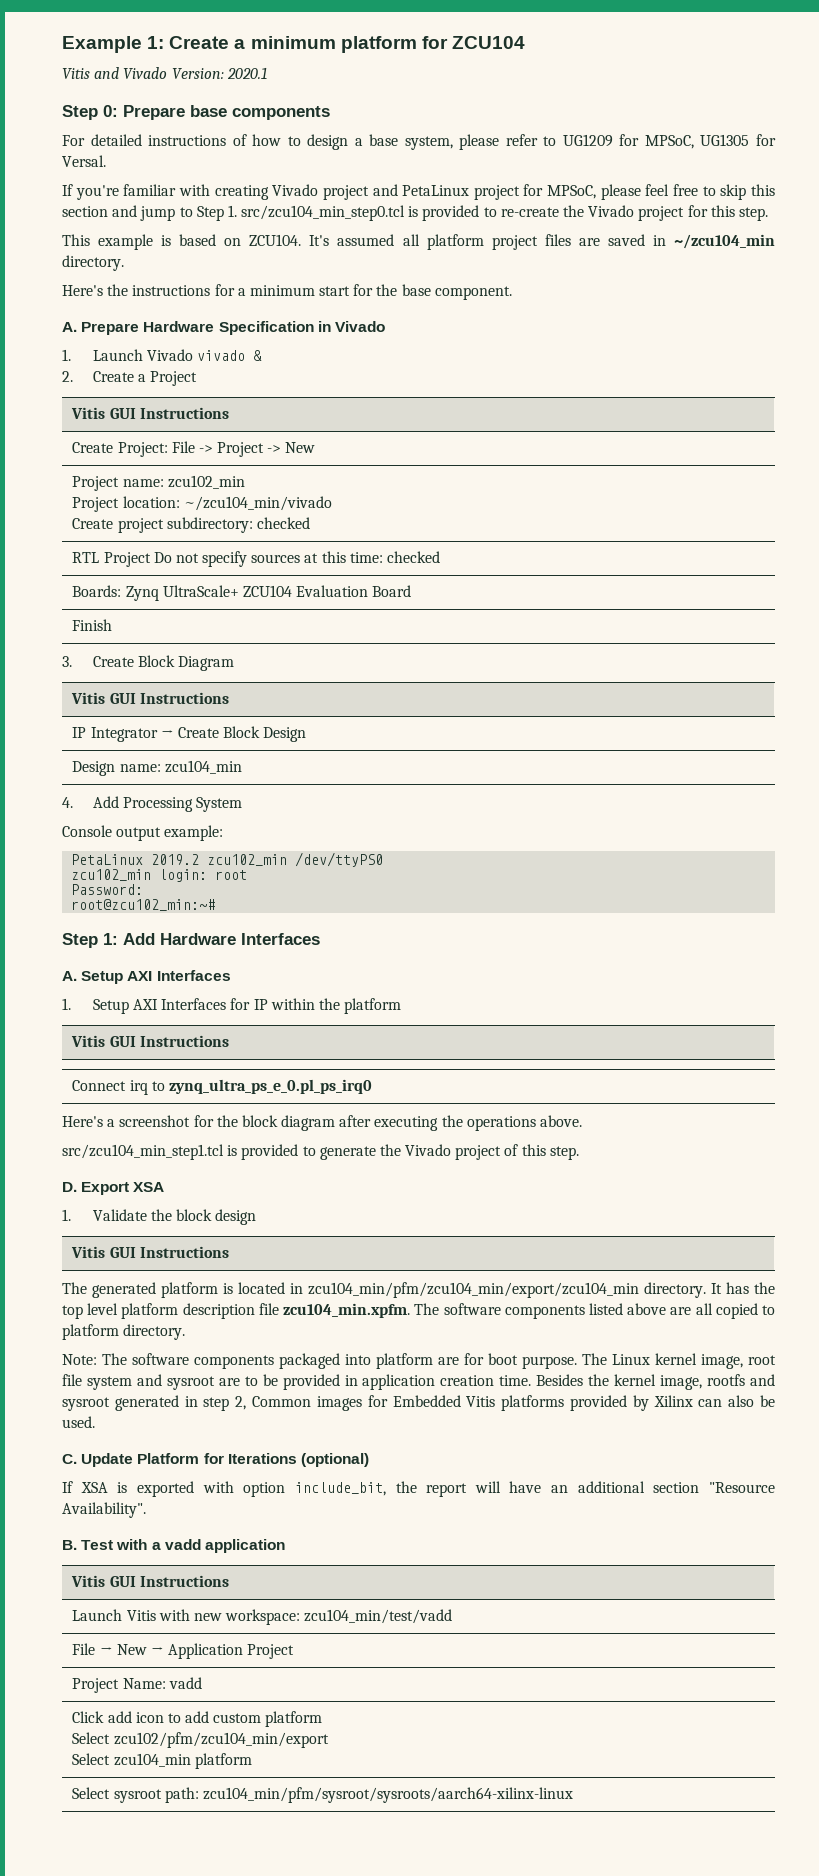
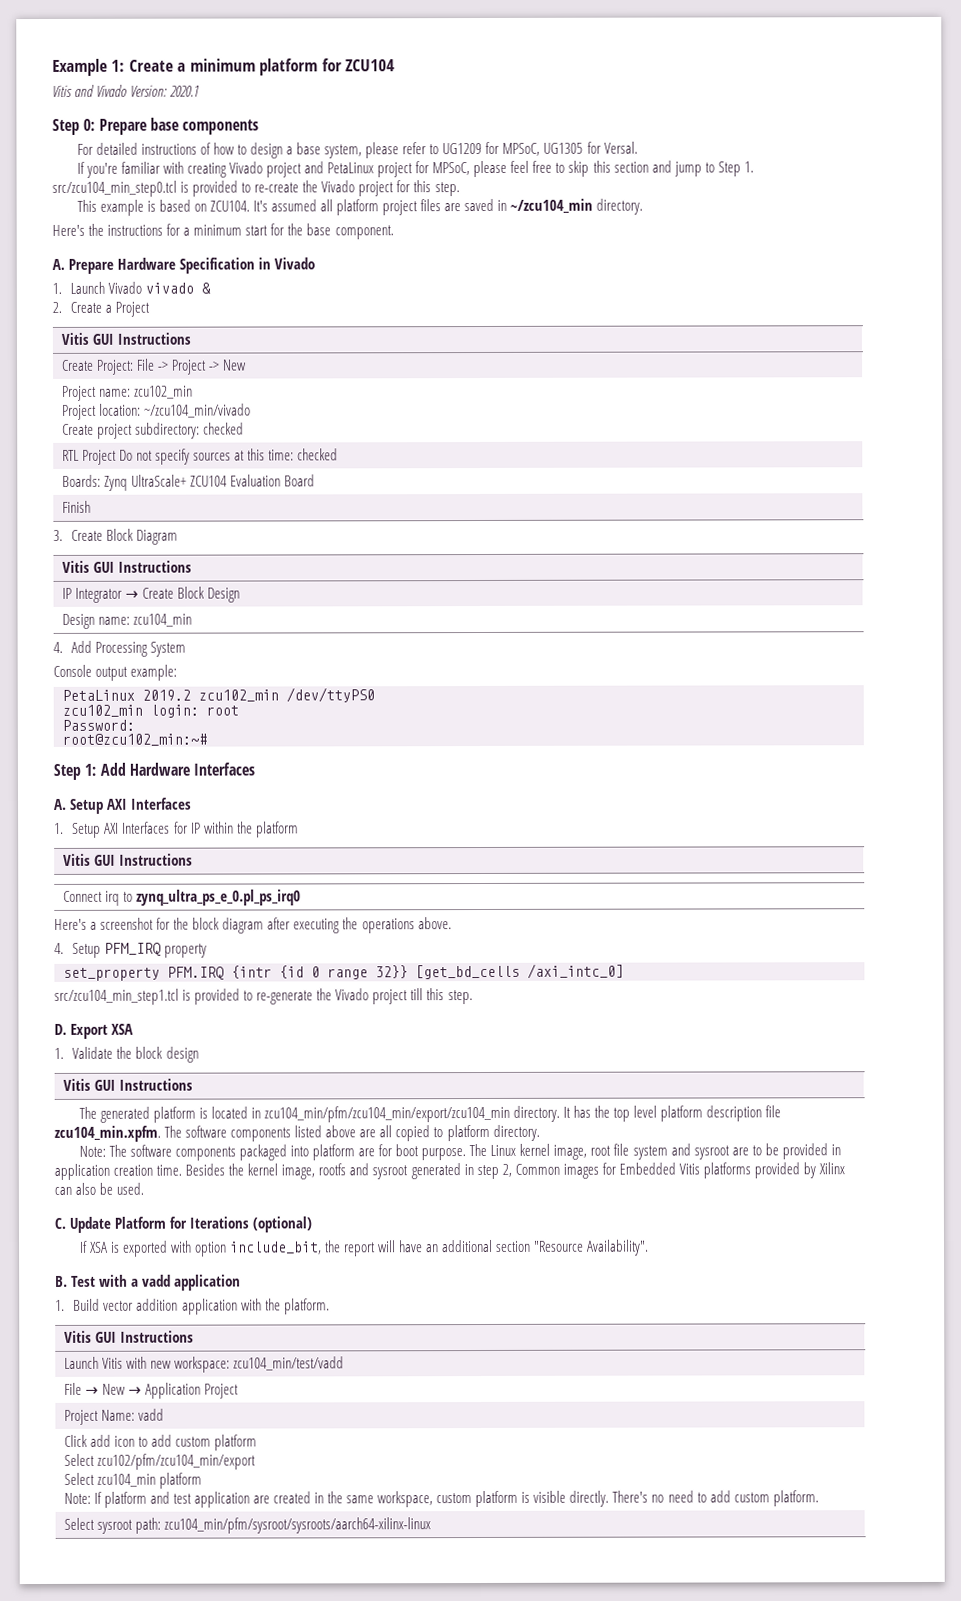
(583, 1121) none -> [54,942,208,958] [63,963,624,981] // 4. Setup PFM_IRQ property // set_property PFM.IRQ {intr {id 0 range 32}} [get_bd_cells /axi_intc_0]
[319,1144,519,1160] generate the Vivado project of -> [256,988,424,1005] re-generate the Vivado project till
(285, 1546) none -> [55,1298,330,1315] // 1. Build vector addition application with the platform.
(252, 1761) none -> [63,1490,819,1508] // Note: If platform and test application are created in the same workspace, custom platform is visible directly. There's no need to add custom platform.

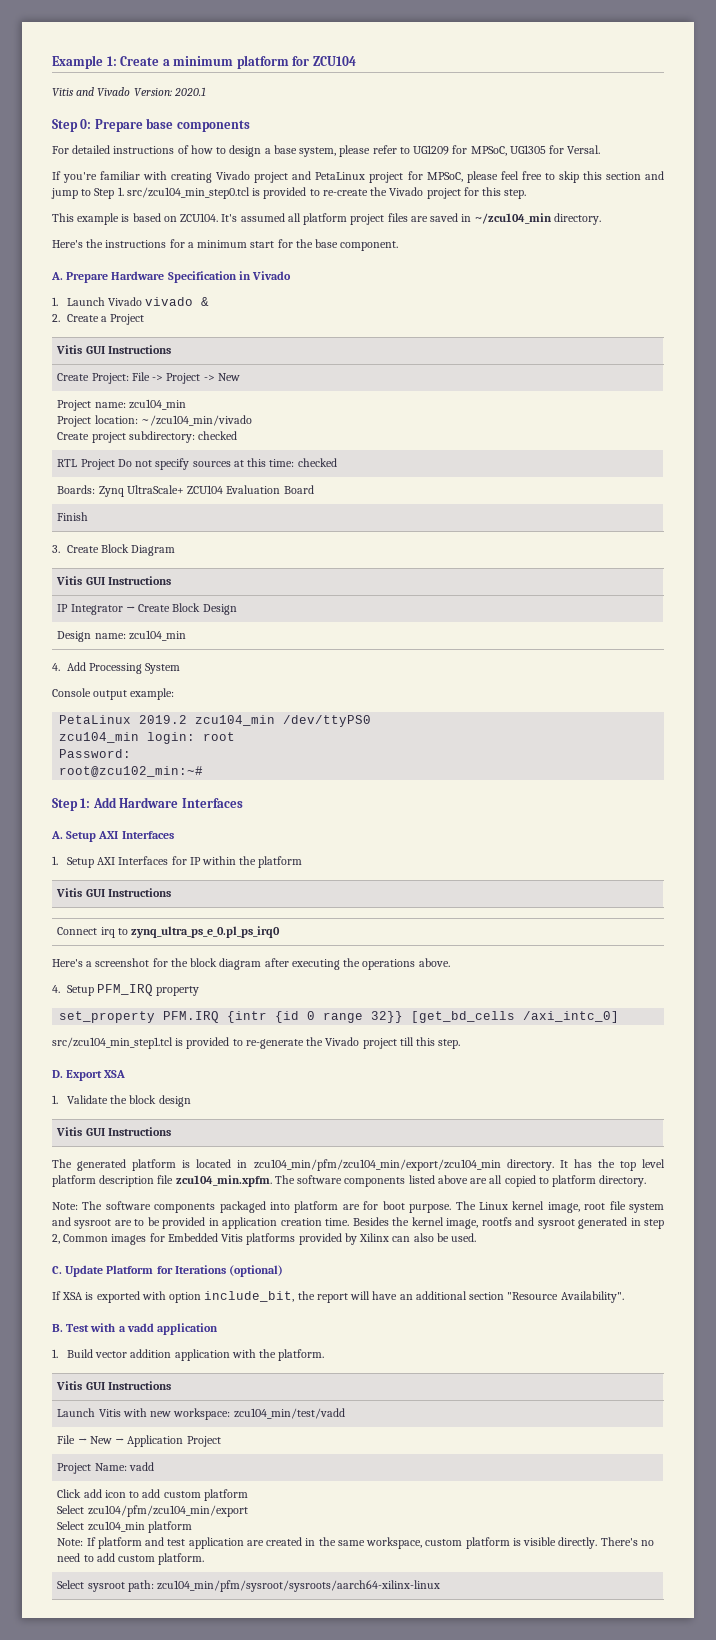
[133,385,193,399] zcu102_min -> [128,399,186,410] zcu104_min
[198,689,279,702] zcu102_min -> [195,715,276,726] zcu104_min
[62,704,143,717] zcu102_min -> [59,732,140,743] zcu104_min
[96,1453,256,1470] zcu102/pfm/zcu104_min/export -> [87,1505,248,1517] zcu104/pfm/zcu104_min/export

